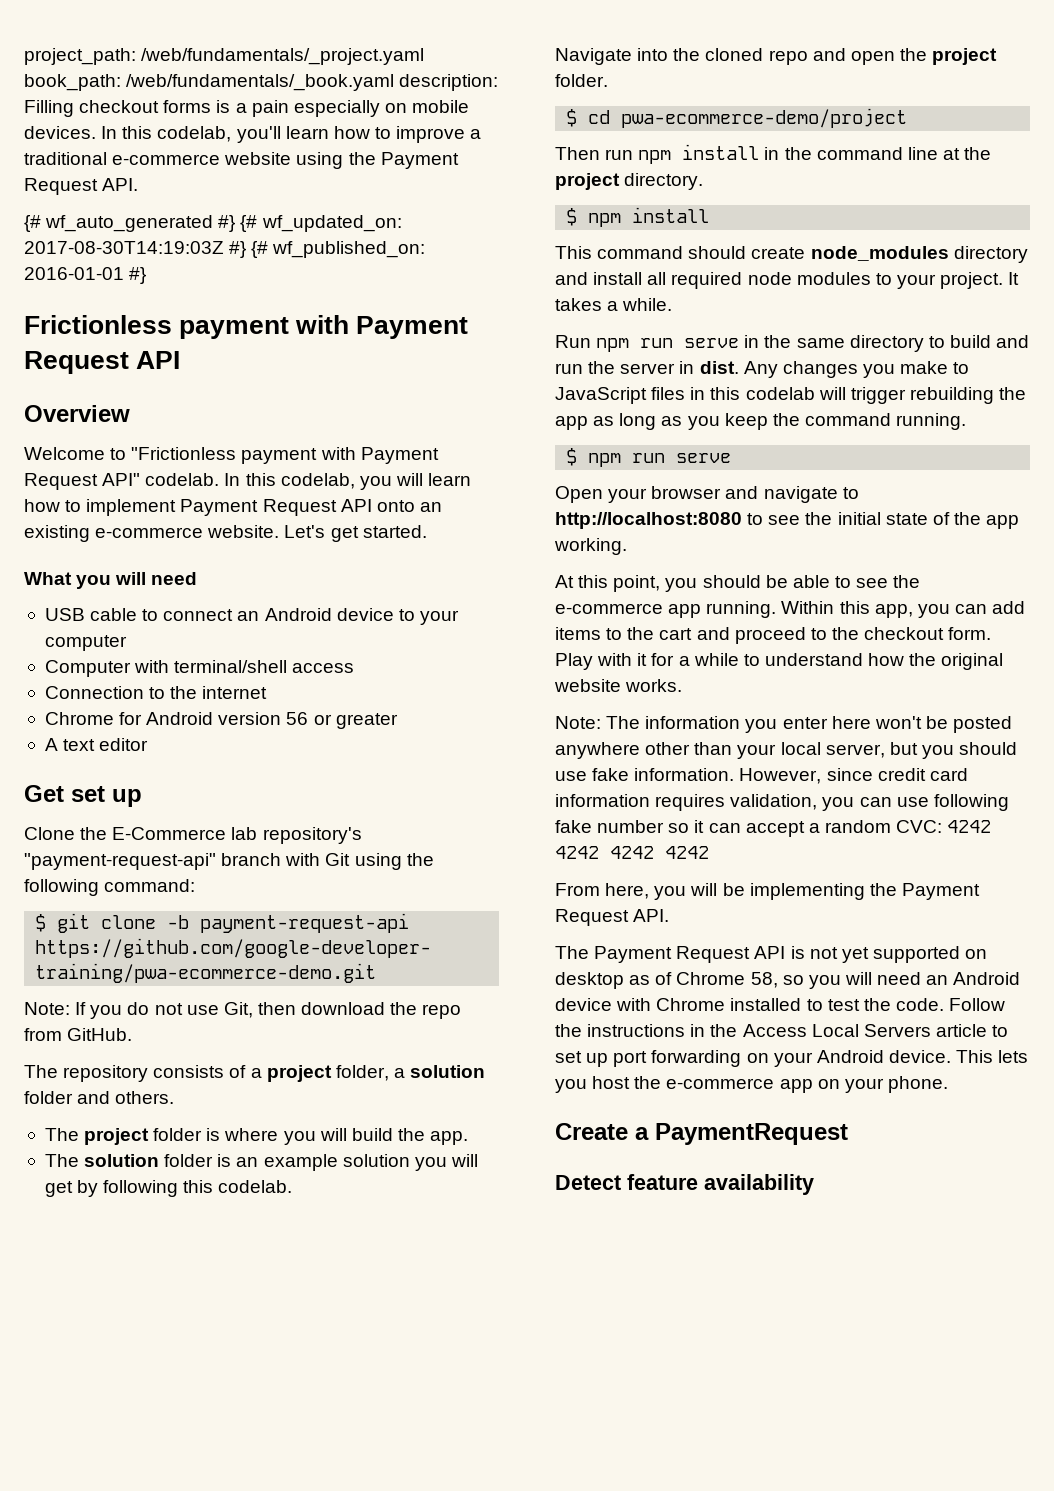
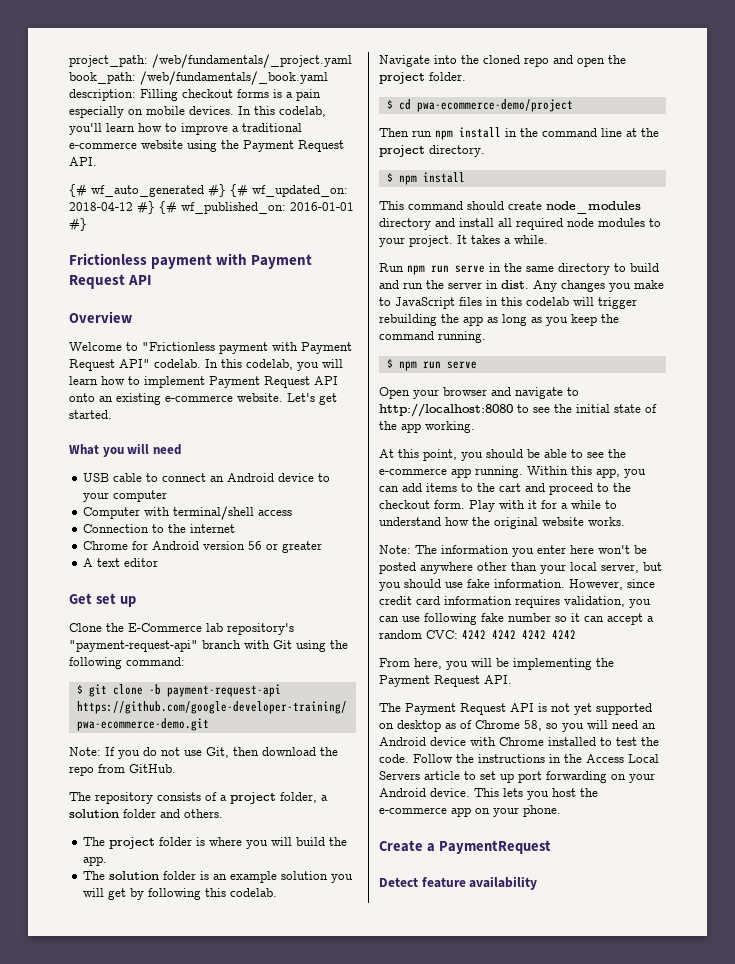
[24,241,224,254] 2017-08-30T14:19:03Z -> [69,202,133,211] 2018-04-12

